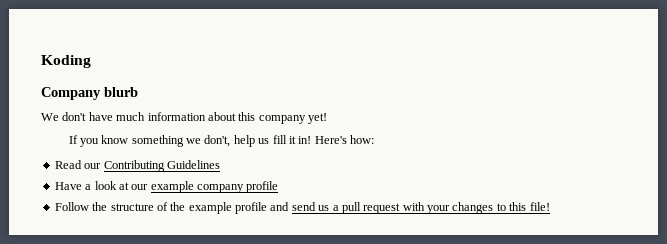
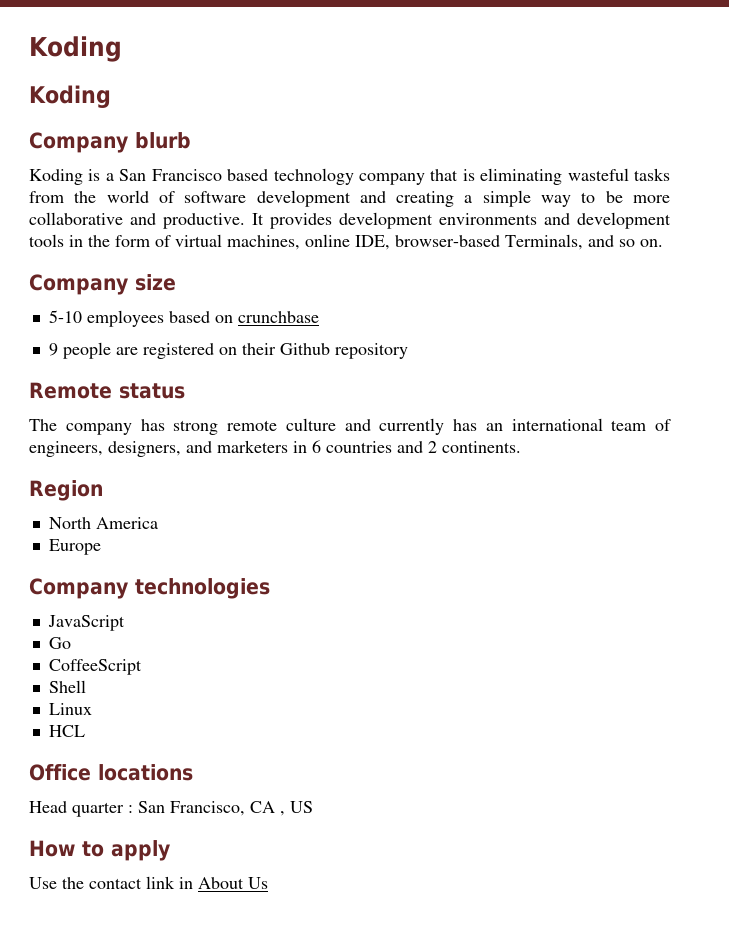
[41,55,91,68] Koding -> [29,36,122,62] [29,85,111,108] Koding // Koding
[41,112,327,124] [68,135,374,147] [54,160,220,172] [54,181,279,193] [54,202,550,214] We don't have much information about this company yet! // If you know something we don't, help us fill it in! Here's how: // Read our Contributing Guidelines // Have a look at our example company profile // Follow the structure of the example profile and send us a pull request with your changes to this file! -> [29,168,670,185] [29,190,670,207] [29,212,671,229] [29,234,663,250] [29,274,176,295] [48,310,319,327] [48,342,408,359] [29,382,185,399] [29,418,671,435] [29,440,521,457] [29,480,103,501] [48,517,158,529] [48,539,101,555] [29,578,270,599] [47,615,125,631] [48,637,71,649] [48,659,142,675] [48,680,86,693] [48,703,92,715] [48,725,85,737] [29,764,193,781] [29,801,313,817] [29,840,170,861] [29,876,268,889] Koding is a San Francisco based technology company that is eliminating wasteful tasks from the world of software development and creating a simple way to be more collaborative and productive. It provides development environments and development tools in the form of virtual machines, online IDE, browser-based Terminals, and so on. // Company size // 5-10 employees based on crunchbase // 9 people are registered on their Github repository // Remote status // The company has strong remote culture and currently has an international team of engineers, designers, and marketers in 6 countries and 2 continents. // Region // North America // Europe // Company technologies // JavaScript // Go // CoffeeScript // Shell // Linux // HCL // Office locations // Head quarter : San Francisco, CA , US // How to apply // Use the contact link in About Us

